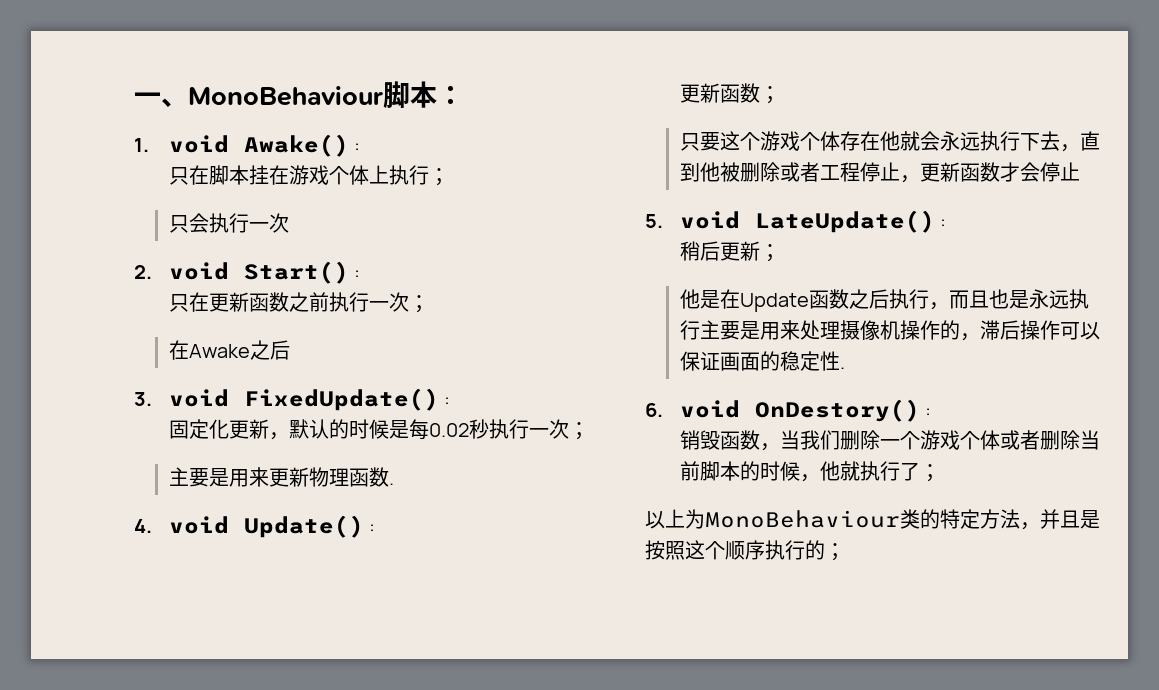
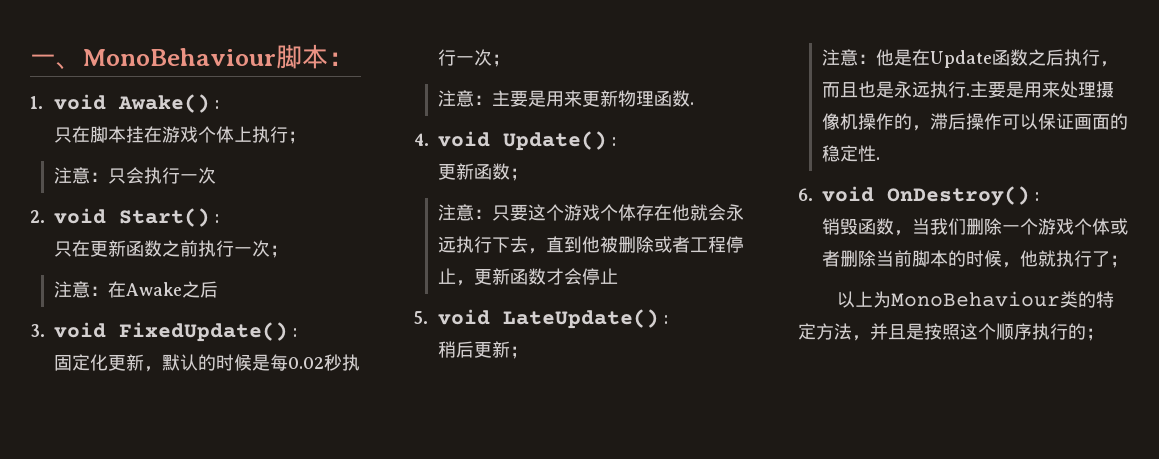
(449, 177) none -> [53,167,108,184] 注意：
(429, 304) none -> [53,281,108,298] 注意：
(589, 431) none -> [437,90,492,107] 注意：
(780, 95) none -> [437,204,492,221] 注意：
(780, 253) none -> [821,49,876,66] 注意：
(700, 330) none -> [965,93,970,96] .
[754,399,920,422] OnDestory() -> [887,186,1030,206] OnDestroy()

